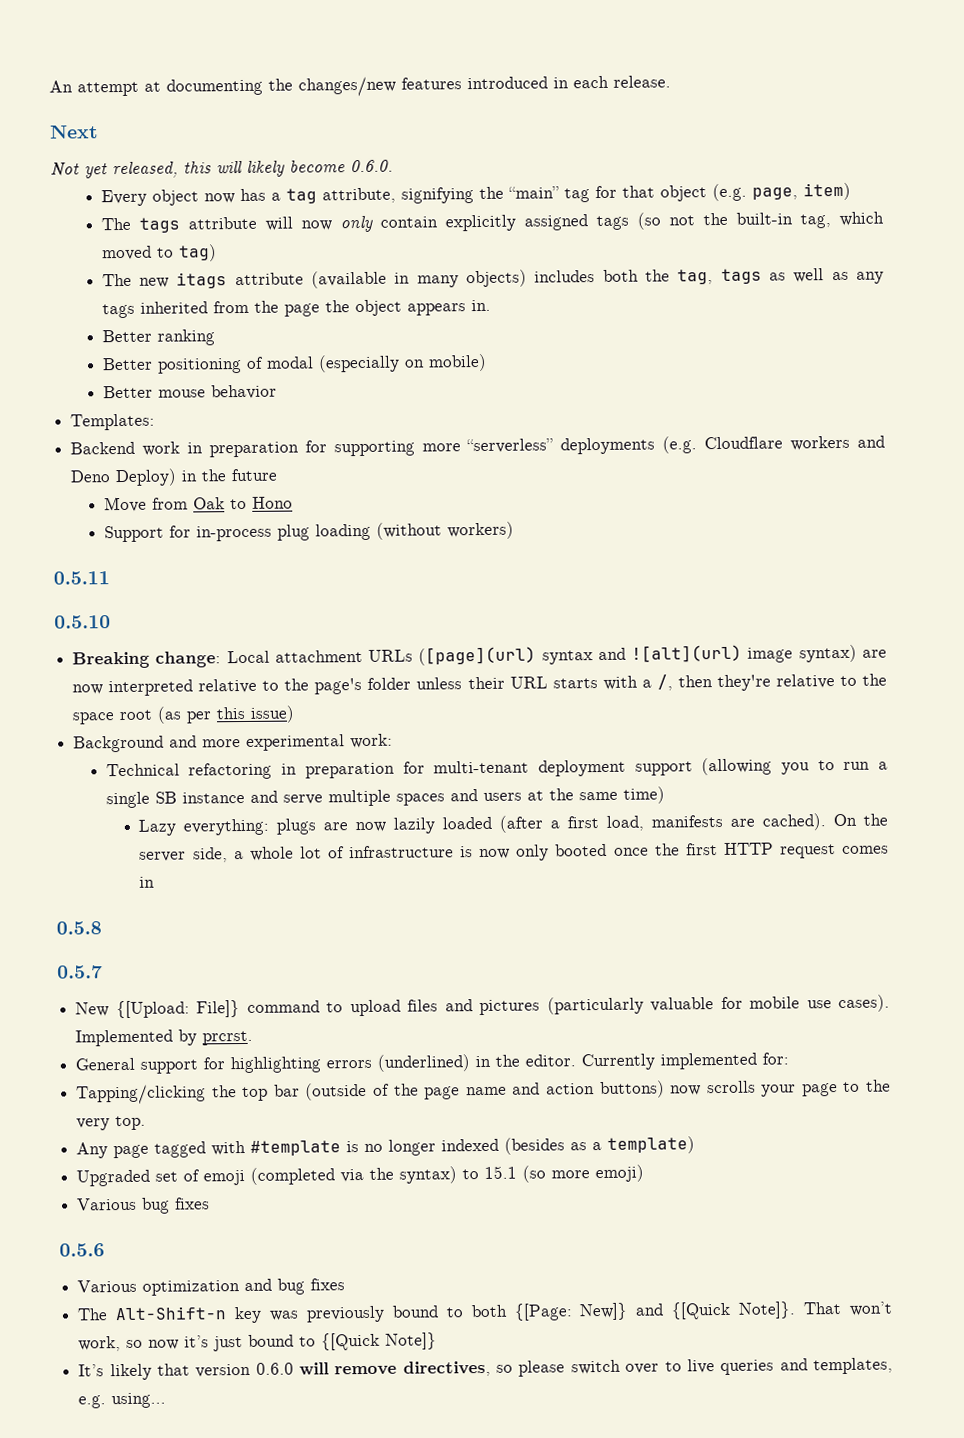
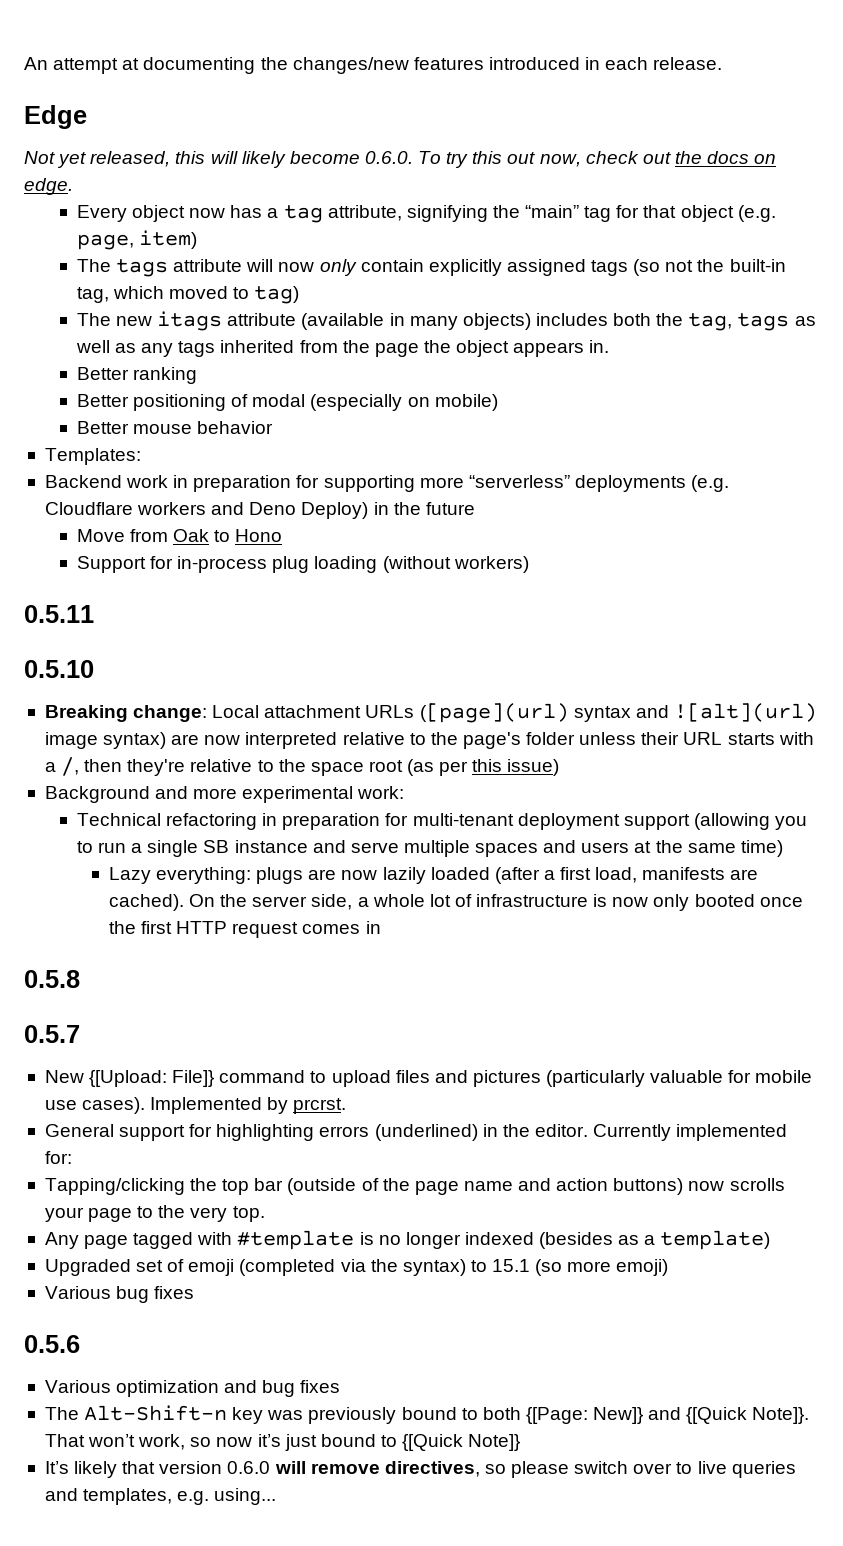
[50,125,99,139] Next -> [24,105,87,129] Edge
(393, 166) none -> [418,151,777,168] [24,178,73,195] To try this out now, check out the docs on edge.

